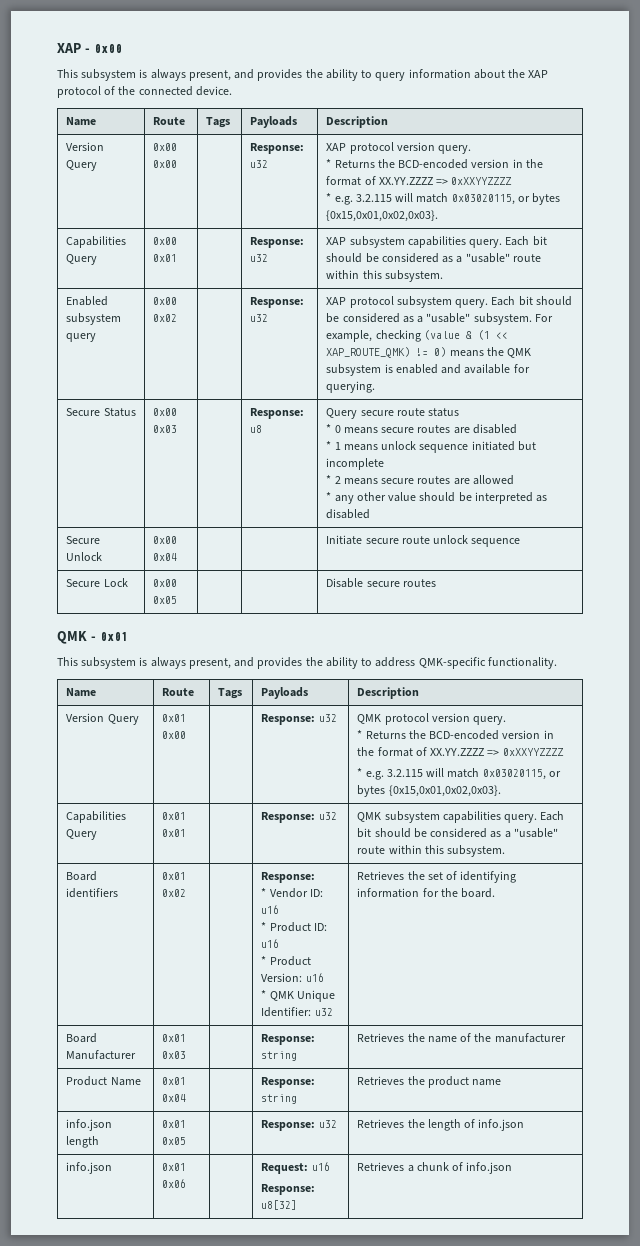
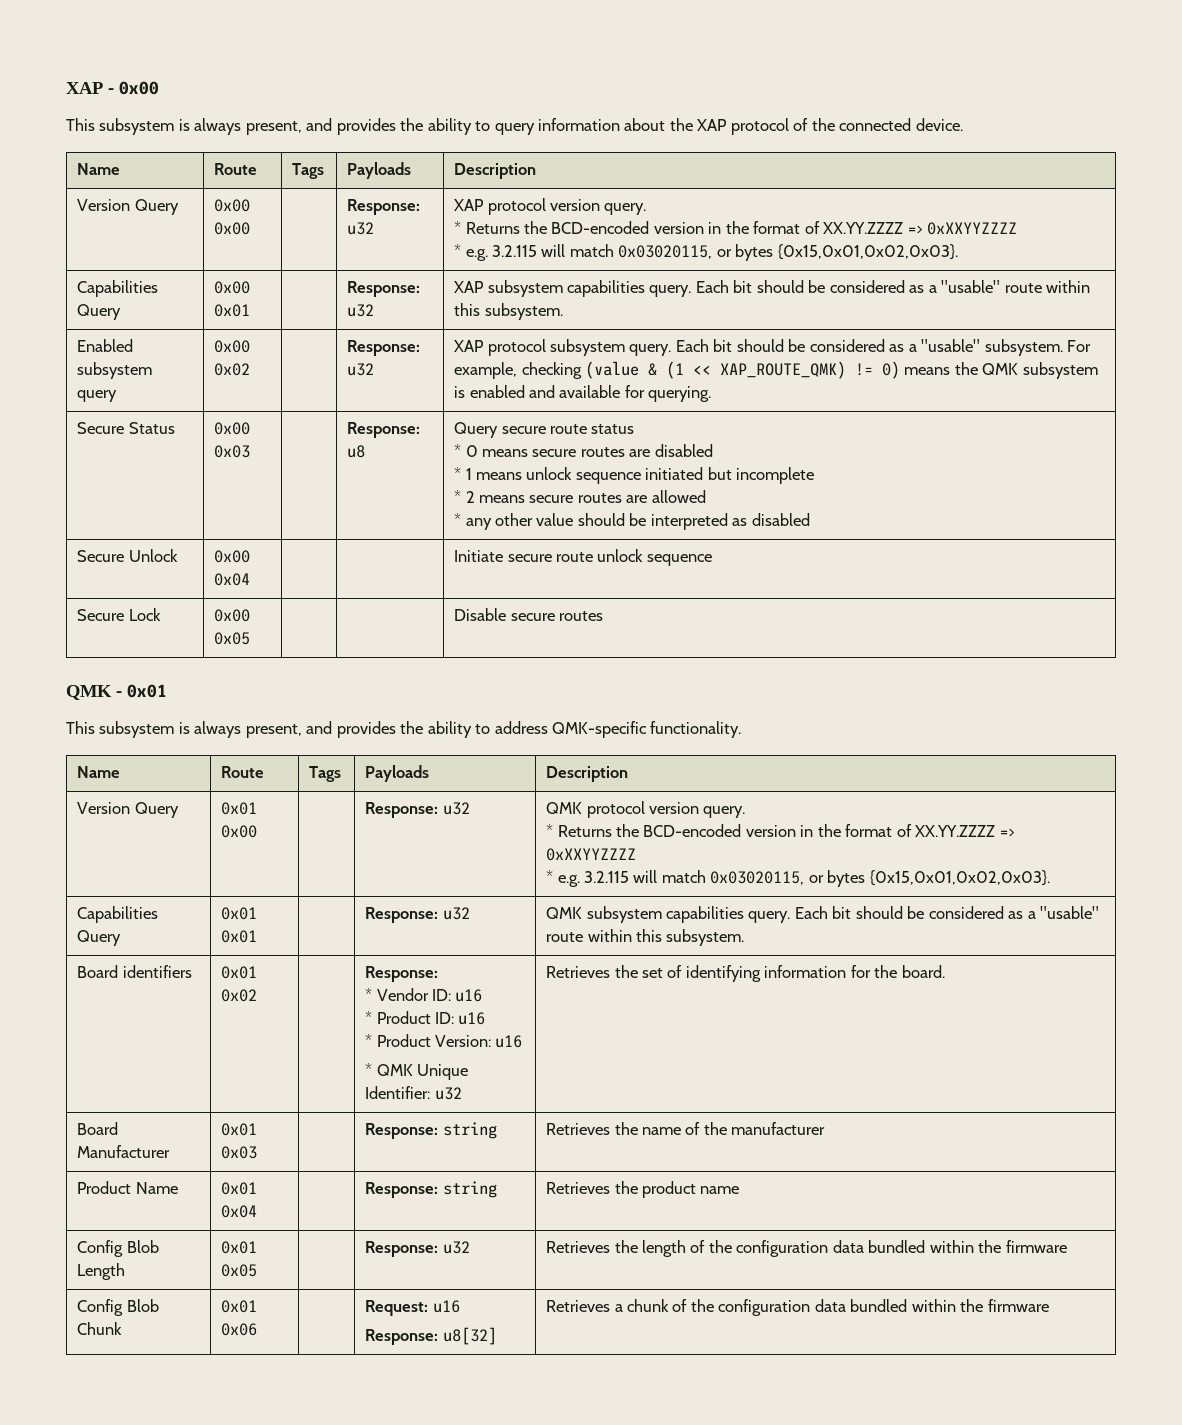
[66,1119,113,1131] [66,1136,100,1148] info.json length -> [77,1240,159,1257] [77,1263,126,1280] Config Blob Length
[478,1119,525,1131] [66,1162,113,1174] info.json // info.json -> [708,1240,1067,1257] [77,1299,159,1316] [77,1322,123,1335] the configuration data bundled within the firmware // Config Blob Chunk
[466,1162,513,1174] info.json -> [690,1299,1049,1316] the configuration data bundled within the firmware

